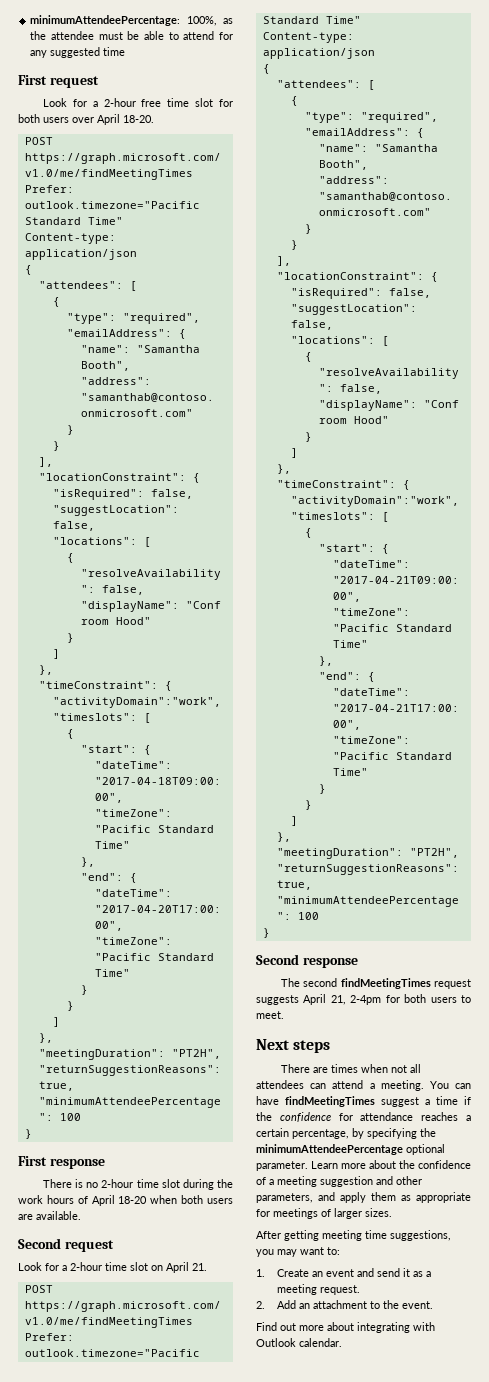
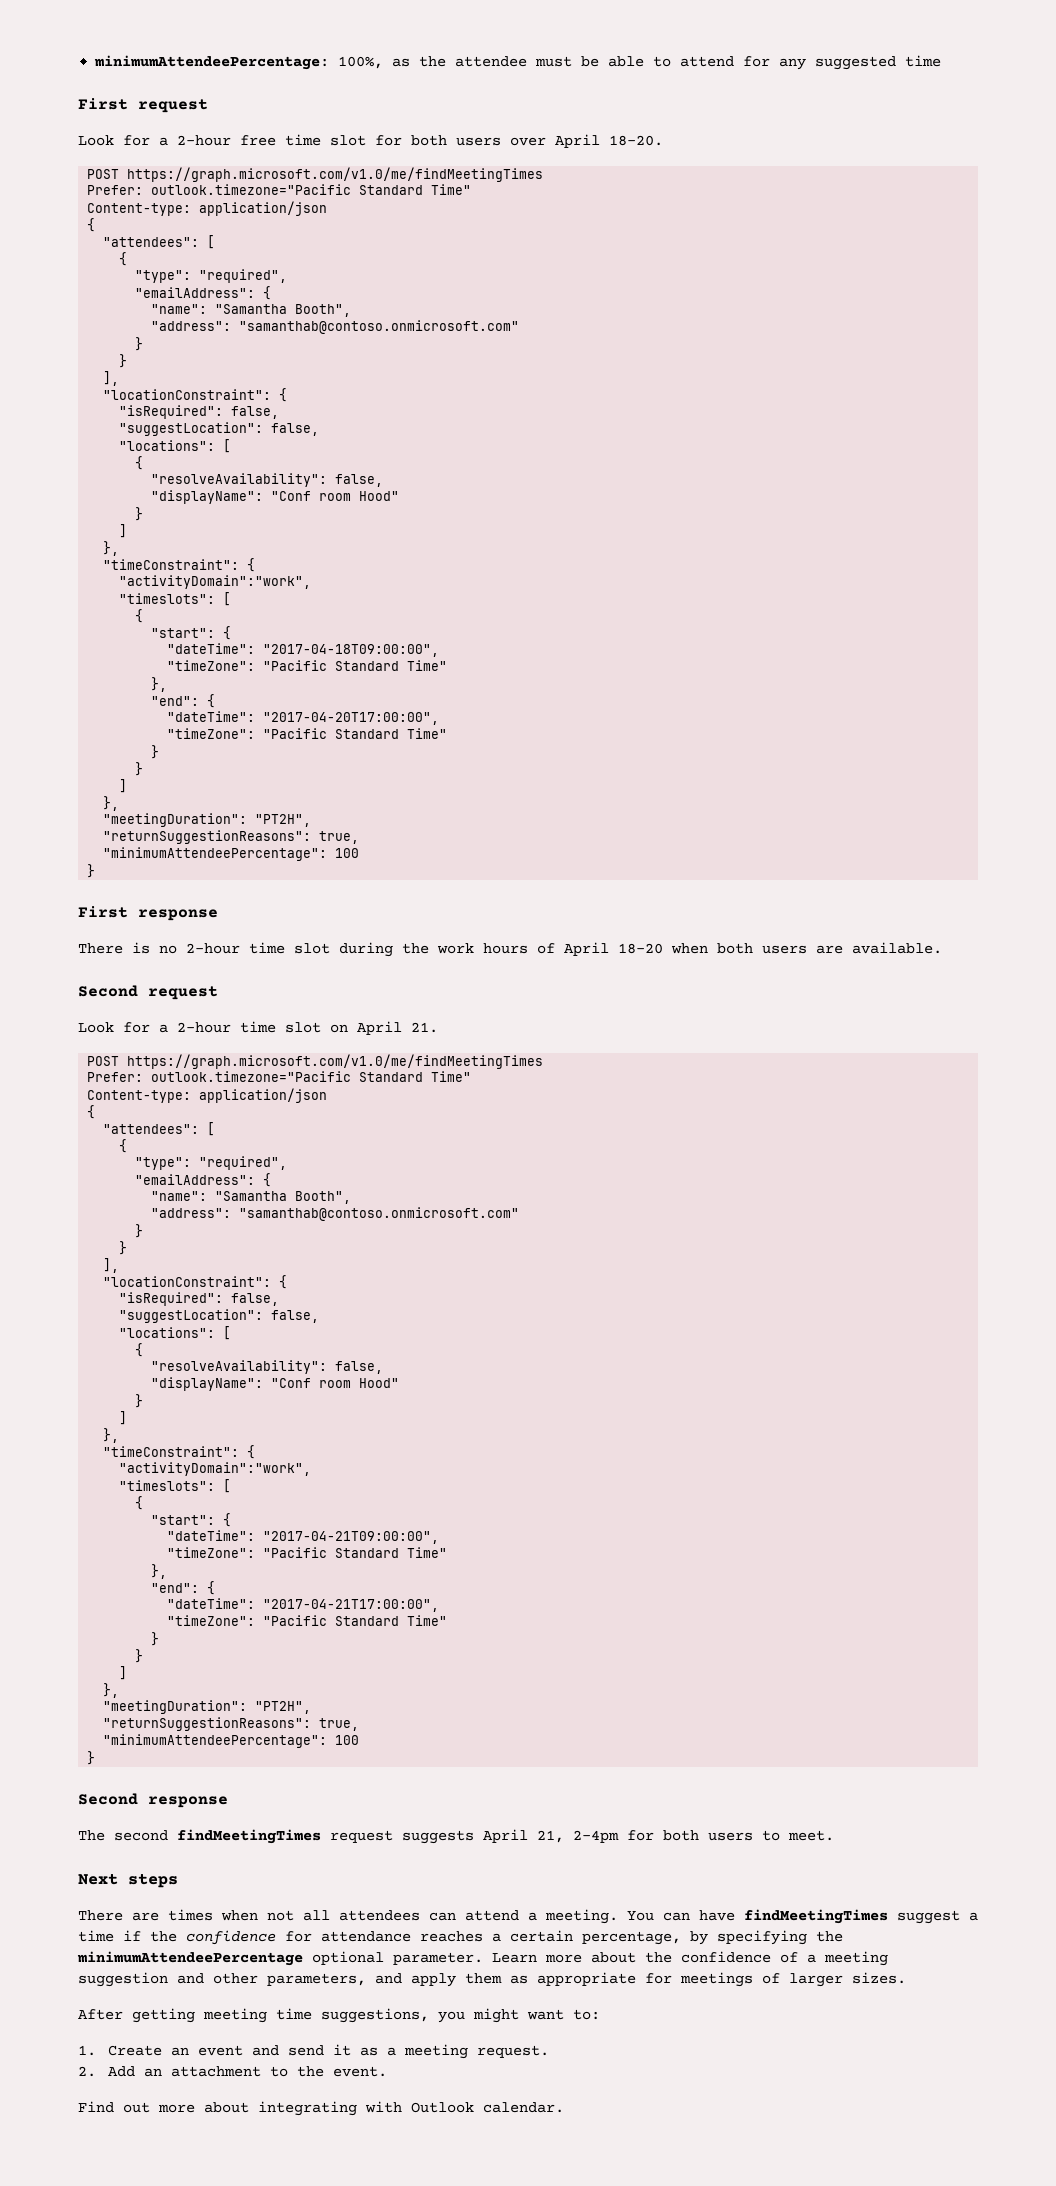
[277,1249,297,1257] may -> [473,2008,519,2023] might

